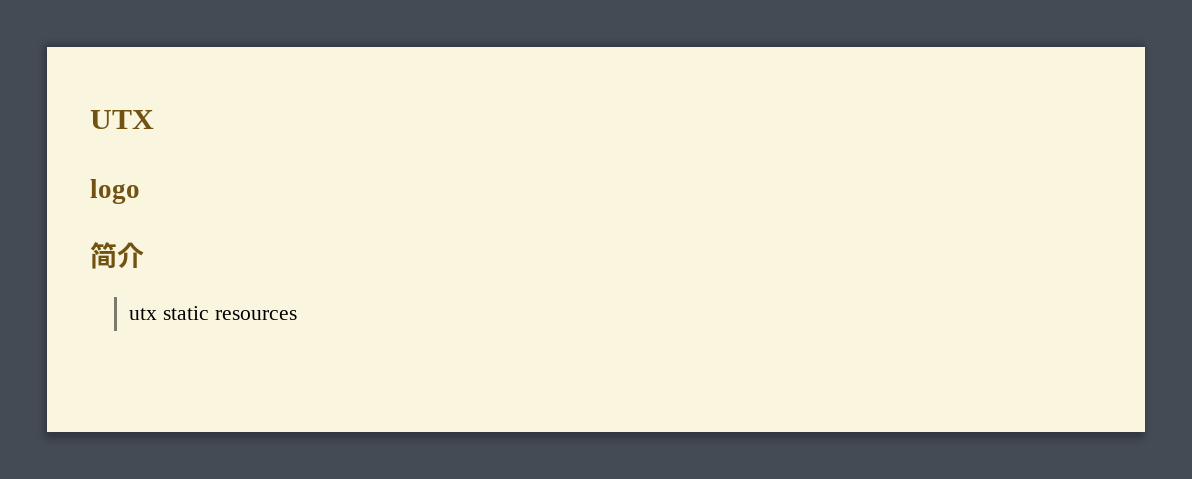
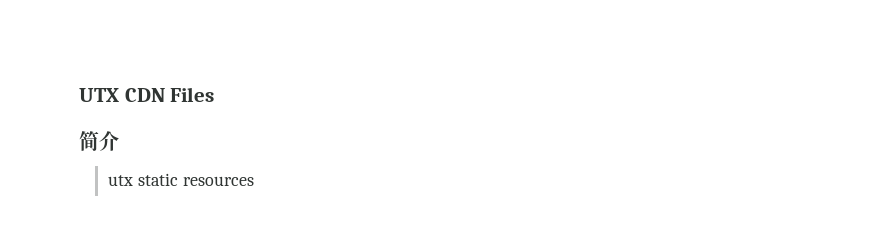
[90,179,140,204] // logo -> [124,87,215,102] CDN Files

